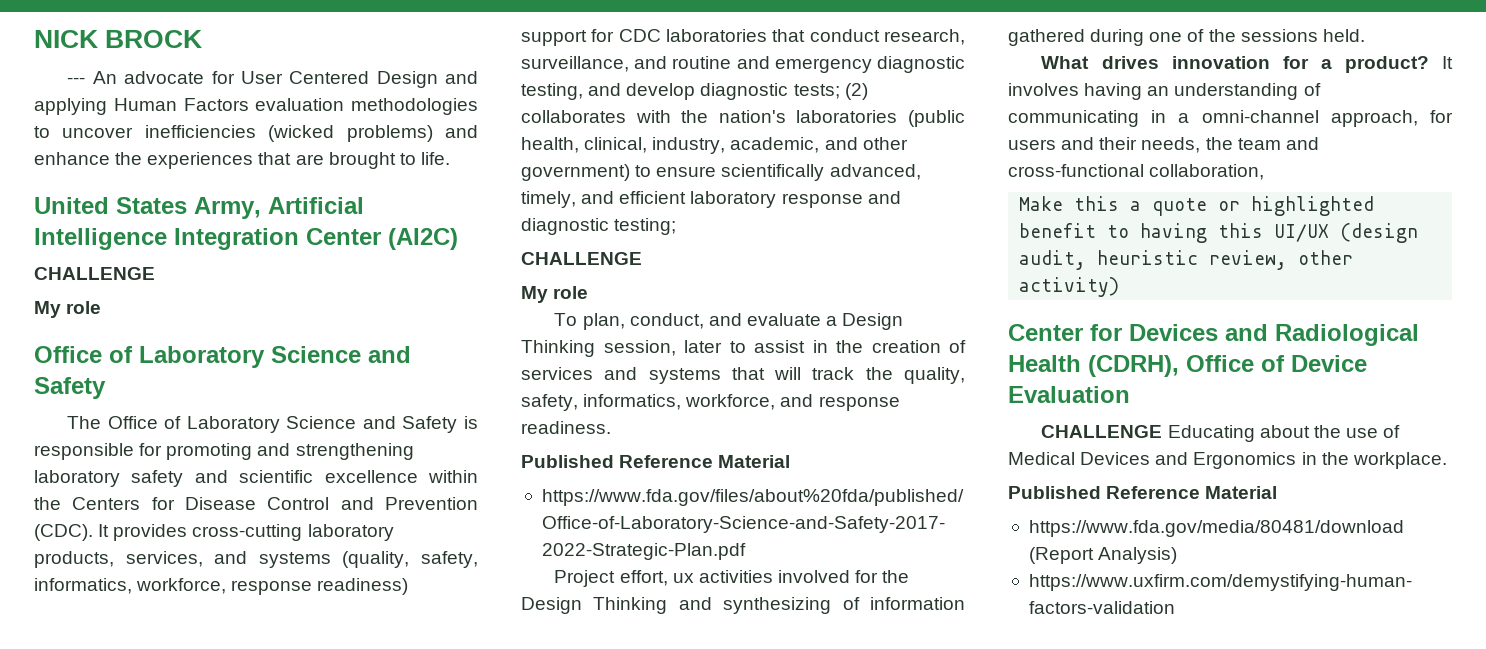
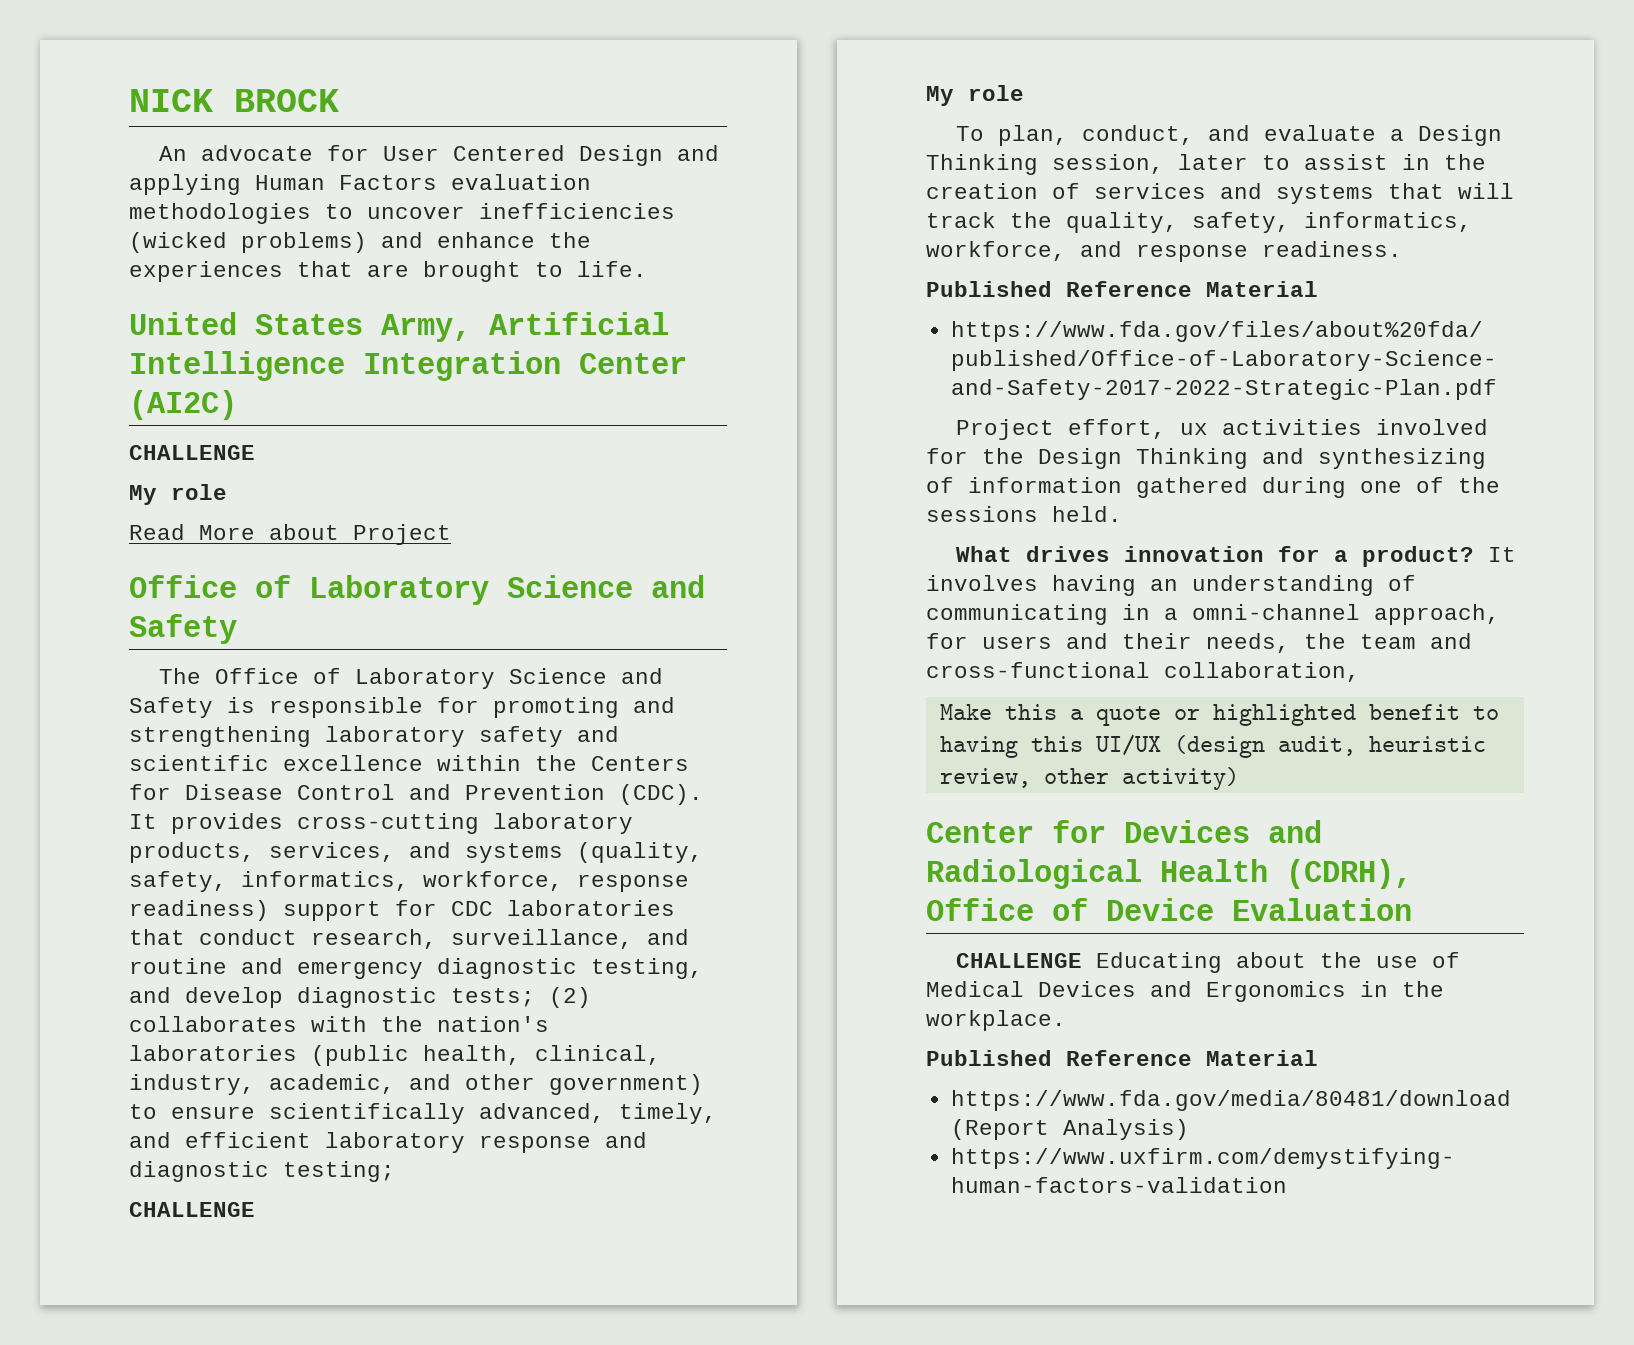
[67,77,86,84] --- -> (339, 100) none
(102, 307) none -> [129,524,451,545] // Read More about Project

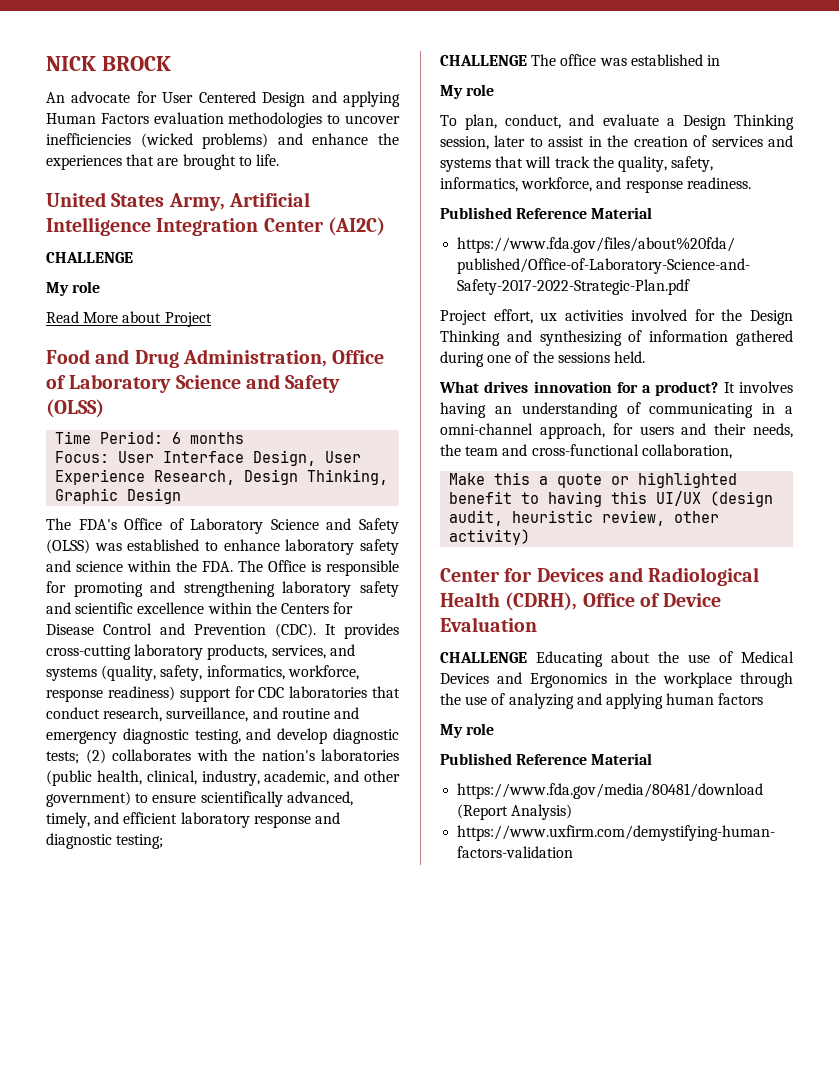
[129,575,705,605] [129,614,237,644] [158,668,663,689] [129,697,213,718] Office of Laboratory Science and Safety // The Office of Laboratory Science and Safety -> [46,349,385,368] [46,374,341,393] [46,399,104,418] [55,431,245,444] [55,450,362,466] [55,469,389,485] [55,488,182,504] [46,518,399,534] [46,539,399,555] [46,560,306,572] Food and Drug Administration, Office of Laboratory Science and Safety (OLSS) // Time Period: 6 months // Focus: User Interface Design, User Experience Research, Design Thinking, Graphic Design // The FDA's Office of Laboratory Science and Safety (OLSS) was established to enhance laboratory safety and science within the FDA. The Office
(255, 1209) none -> [531,54,720,66] The office was established in
[926,1010,1066,1031] workplace. -> [663,672,793,688] [440,693,764,709] [440,723,495,738] workplace through the use of analyzing and applying human factors // My role

